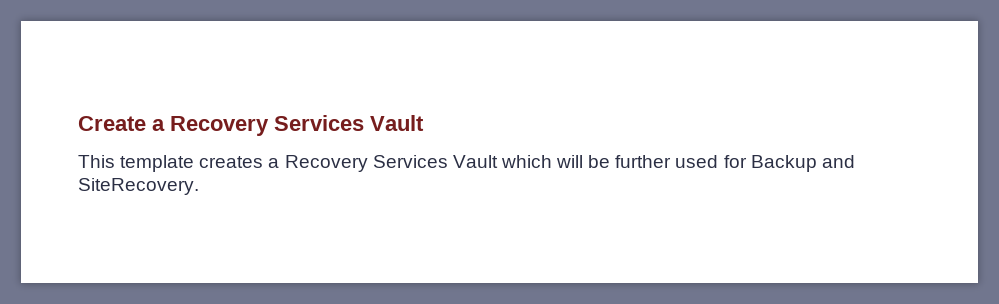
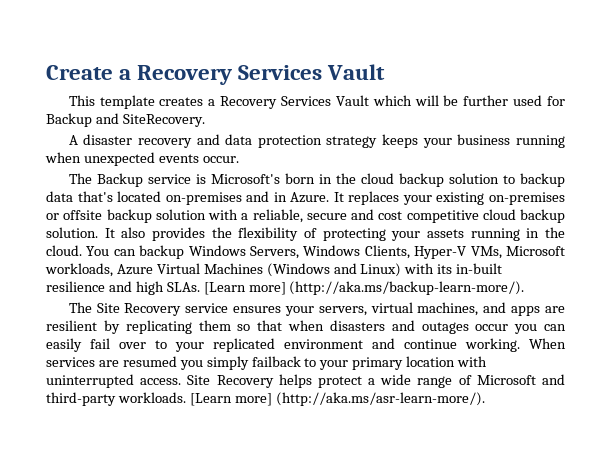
(199, 186) none -> [68,134,566,148] [45,152,239,166] [68,173,565,187] [46,191,565,205] [46,209,565,223] [46,227,566,241] [46,245,565,259] [45,263,503,277] [46,281,525,295] [68,302,565,316] [46,320,566,334] [46,338,566,352] [46,356,488,370] [46,374,565,388] [46,392,485,406] // A disaster recovery and data protection strategy keeps your business running when unexpected events occur. // The Backup service is Microsoft's born in the cloud backup solution to backup data that's located on-premises and in Azure. It replaces your existing on-premises or offsite backup solution with a reliable, secure and cost competitive cloud backup solution. It also provides the flexibility of protecting your assets running in the cloud. You can backup Windows Servers, Windows Clients, Hyper-V VMs, Microsoft workloads, Azure Virtual Machines (Windows and Linux) with its in-built resilience and high SLAs. [Learn more] (http://aka.ms/backup-learn-more/). // The Site Recovery service ensures your servers, virtual machines, and apps are resilient by replicating them so that when disasters and outages occur you can easily fail over to your replicated environment and continue working. When services are resumed you simply failback to your primary location with uninterrupted access. Site Recovery helps protect a wide range of Microsoft and third-party workloads. [Learn more] (http://aka.ms/asr-learn-more/).

